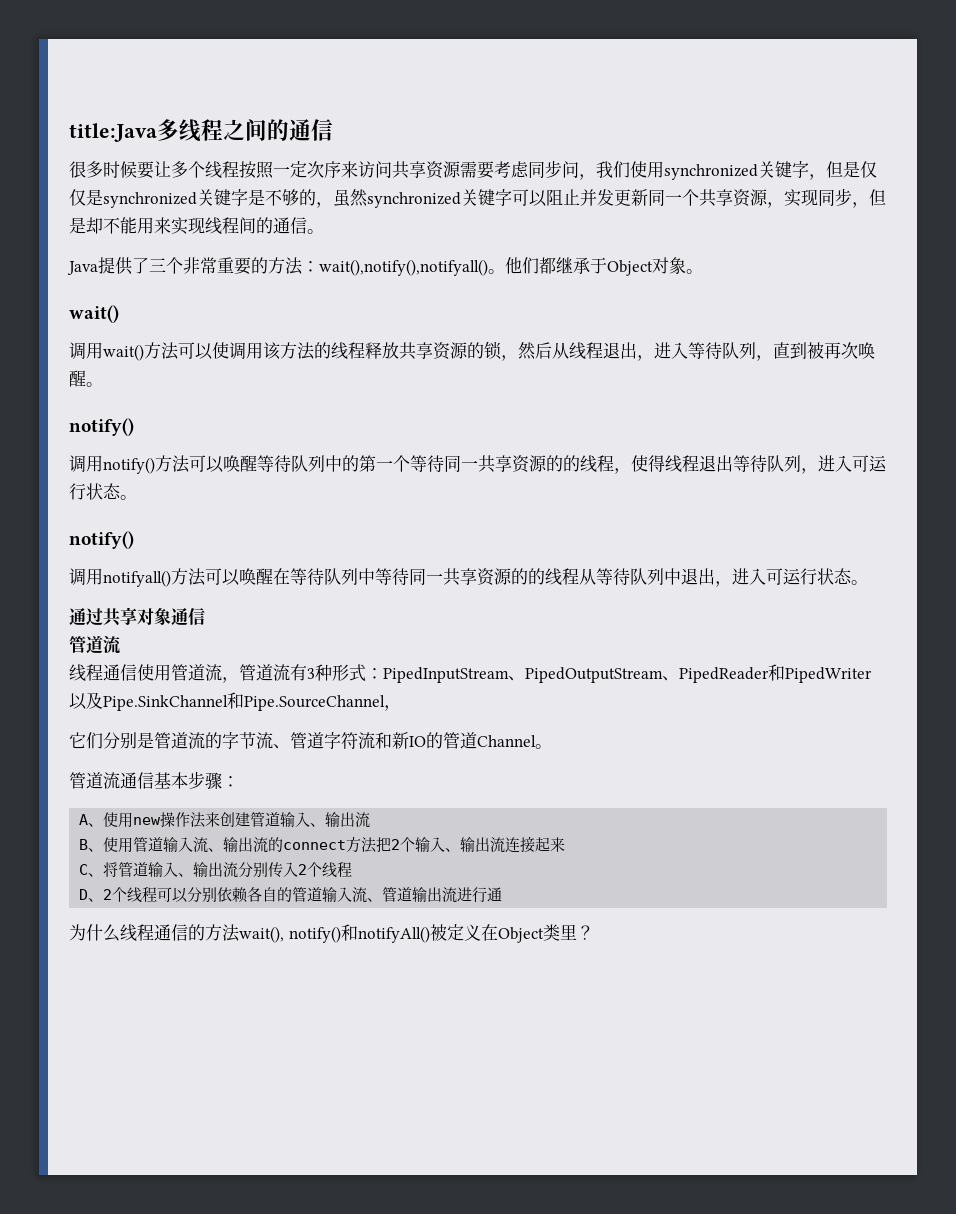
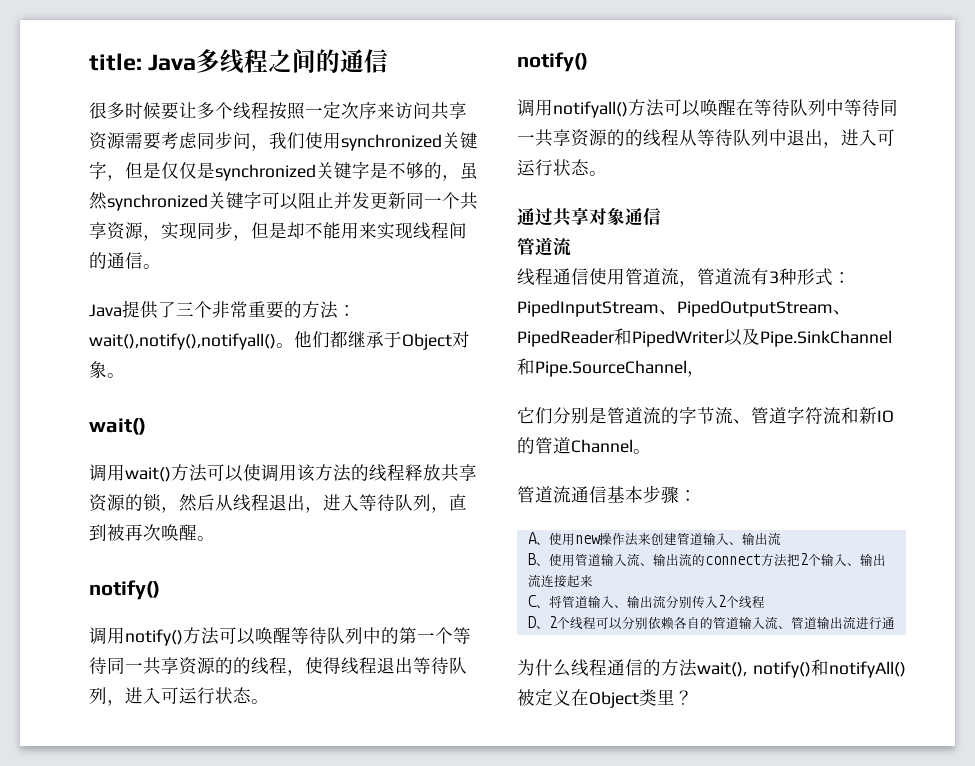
[69,123,157,142] title:Java -> [89,53,197,71] title: Java

